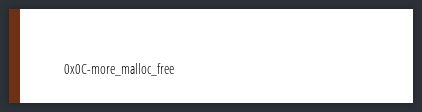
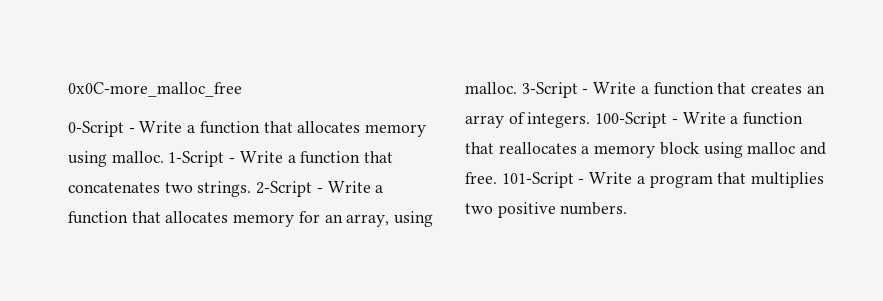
(174, 69) none -> [68,121,427,137] [68,151,394,167] [68,181,384,197] [68,211,434,227] [465,82,825,98] [465,112,804,128] [465,142,827,158] [465,172,825,188] [465,202,628,218] // 0-Script - Write a function that allocates memory using malloc. 1-Script - Write a function that concatenates two strings. 2-Script - Write a function that allocates memory for an array, using malloc. 3-Script - Write a function that creates an array of integers. 100-Script - Write a function that reallocates a memory block using malloc and free. 101-Script - Write a program that multiplies two positive numbers.

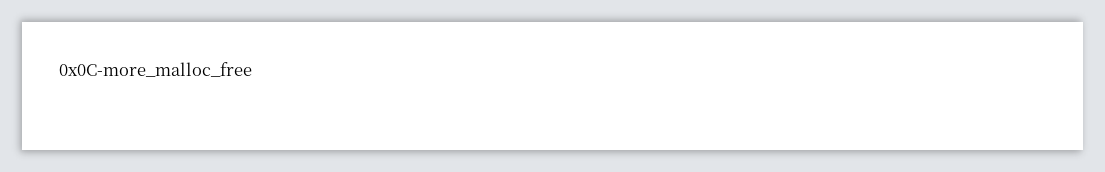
[68,121,427,137] [68,151,394,167] [68,181,384,197] [68,211,434,227] [465,82,825,98] [465,112,804,128] [465,142,827,158] [465,172,825,188] [465,202,628,218] // 0-Script - Write a function that allocates memory using malloc. 1-Script - Write a function that concatenates two strings. 2-Script - Write a function that allocates memory for an array, using malloc. 3-Script - Write a function that creates an array of integers. 100-Script - Write a function that reallocates a memory block using malloc and free. 101-Script - Write a program that multiplies two positive numbers. -> (252, 69) none

